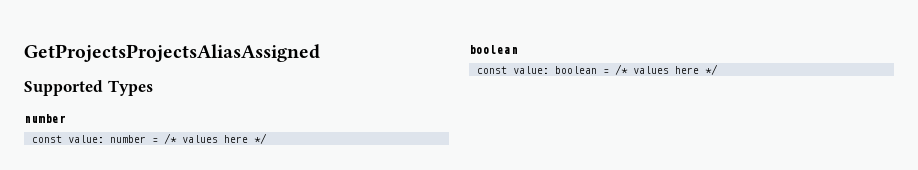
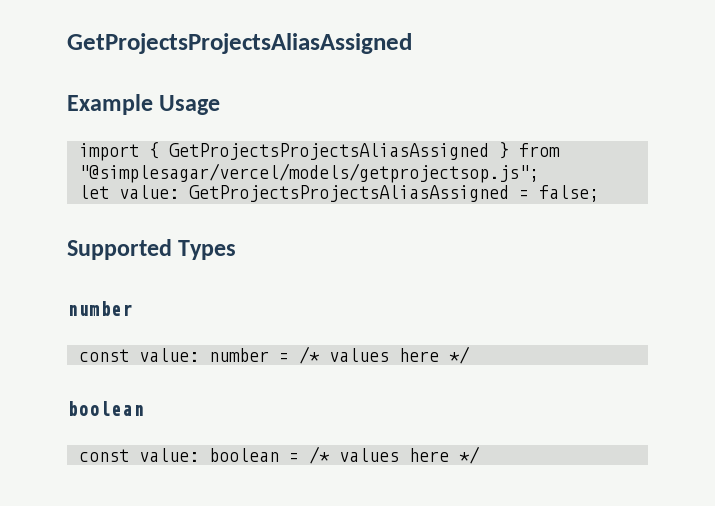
[24,44,320,62] GetProjectsProjectsAliasAssigned -> [67,33,412,54] [67,94,221,115] [78,142,560,161] [78,163,539,183] [78,185,599,202] GetProjectsProjectsAliasAssigned // Example Usage // import { GetProjectsProjectsAliasAssigned } from "@simplesagar/vercel/models/getprojectsop.js"; // let value: GetProjectsProjectsAliasAssigned = false;

